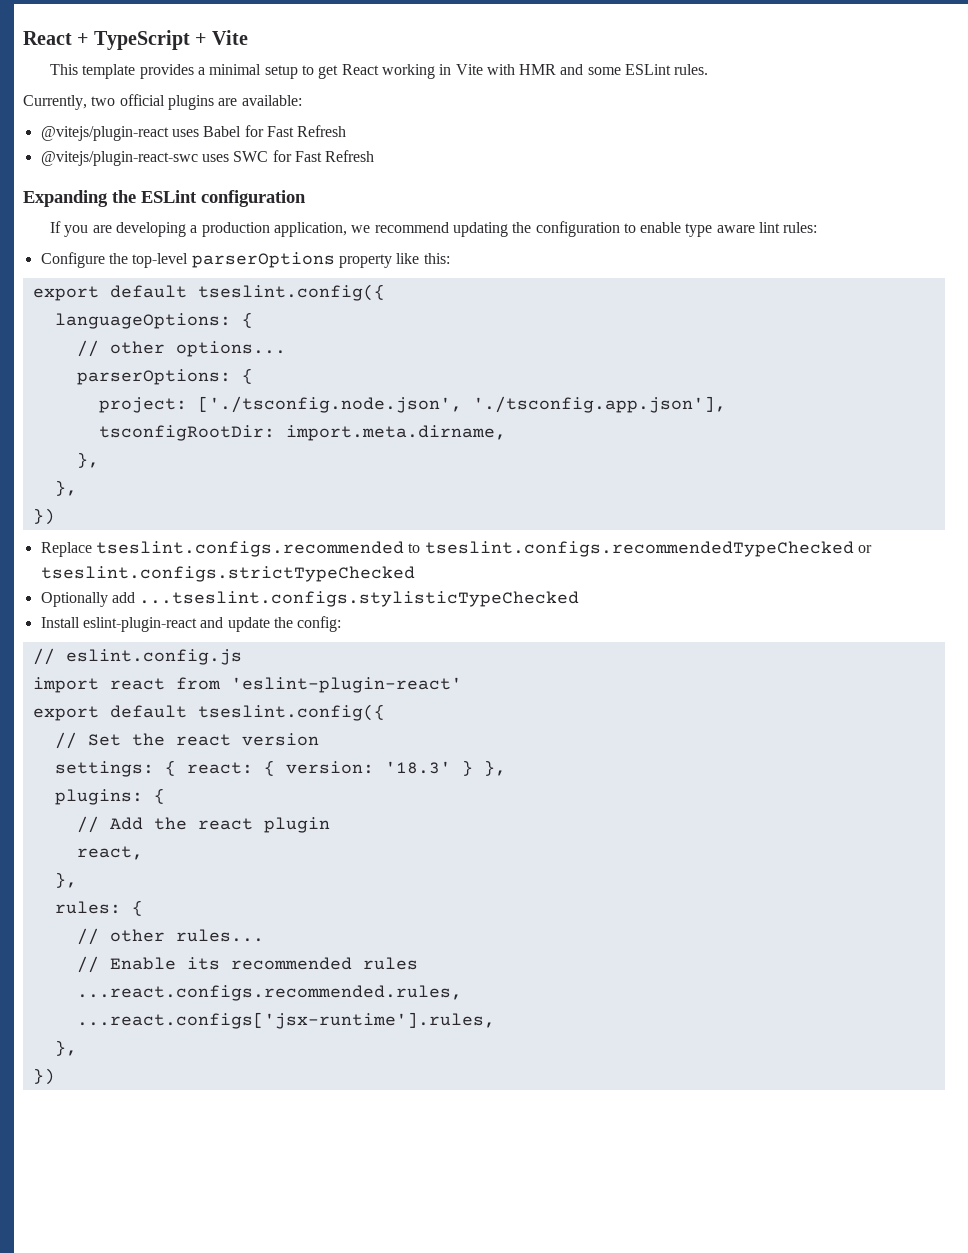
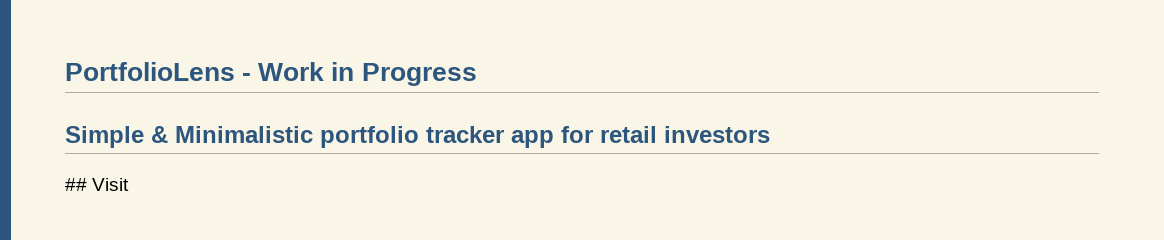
[23,30,248,50] [49,64,709,79] [23,94,302,110] [40,125,347,141] [40,150,375,166] [23,190,306,207] [49,221,818,237] [40,252,450,268] [32,284,385,301] [54,312,253,329] [76,340,286,357] [76,368,253,385] [98,396,726,413] [98,425,506,441] [76,452,99,468] [54,480,77,496] [32,508,55,525] [40,541,872,557] [40,566,415,582] [40,591,580,607] [40,616,342,632] [32,648,242,665] [32,677,462,693] [32,704,385,721] [54,732,319,749] [54,760,506,777] [54,788,165,805] [76,816,330,833] [76,846,143,860] [54,872,77,888] [54,900,143,916] [76,928,264,945] [76,956,418,973] [76,985,462,1001] [76,1012,495,1029] [54,1040,77,1056] [32,1068,55,1085] React + TypeScript + Vite // This template provides a minimal setup to get React working in Vite with HMR and some ESLint rules. // Currently, two official plugins are available: // @vitejs/plugin-react uses Babel for Fast Refresh // @vitejs/plugin-react-swc uses SWC for Fast Refresh // Expanding the ESLint configuration // If you are developing a production application, we recommend updating the configuration to enable type aware lint rules: // Configure the top-level parserOptions property like this: // export default tseslint.config({ // languageOptions: { // // other options... // parserOptions: { // project: ['./tsconfig.node.json', './tsconfig.app.json'], // tsconfigRootDir: import.meta.dirname, // }, // }, // }) // Replace tseslint.configs.recommended to tseslint.configs.recommendedTypeChecked or tseslint.configs.strictTypeChecked // Optionally add ...tseslint.configs.stylisticTypeChecked // Install eslint-plugin-react and update the config: // // eslint.config.js // import react from 'eslint-plugin-react' // export default tseslint.config({ // // Set the react version // settings: { react: { version: '18.3' } }, // plugins: { // // Add the react plugin // react, // }, // rules: { // // other rules... // // Enable its recommended rules // ...react.configs.recommended.rules, // ...react.configs['jsx-runtime'].rules, // }, // }) -> [65,62,477,86] [65,126,770,148] [65,178,130,191] PortfolioLens - Work in Progress // Simple & Minimalistic portfolio tracker app for retail investors // ## Visit

